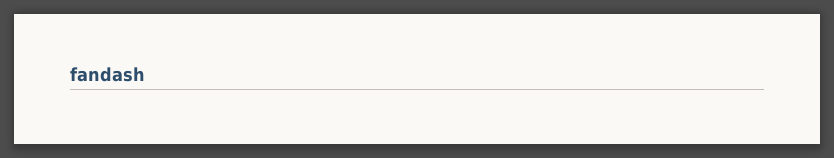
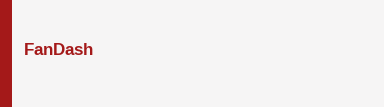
[70,67,145,82] fandash -> [24,43,93,55] FanDash

